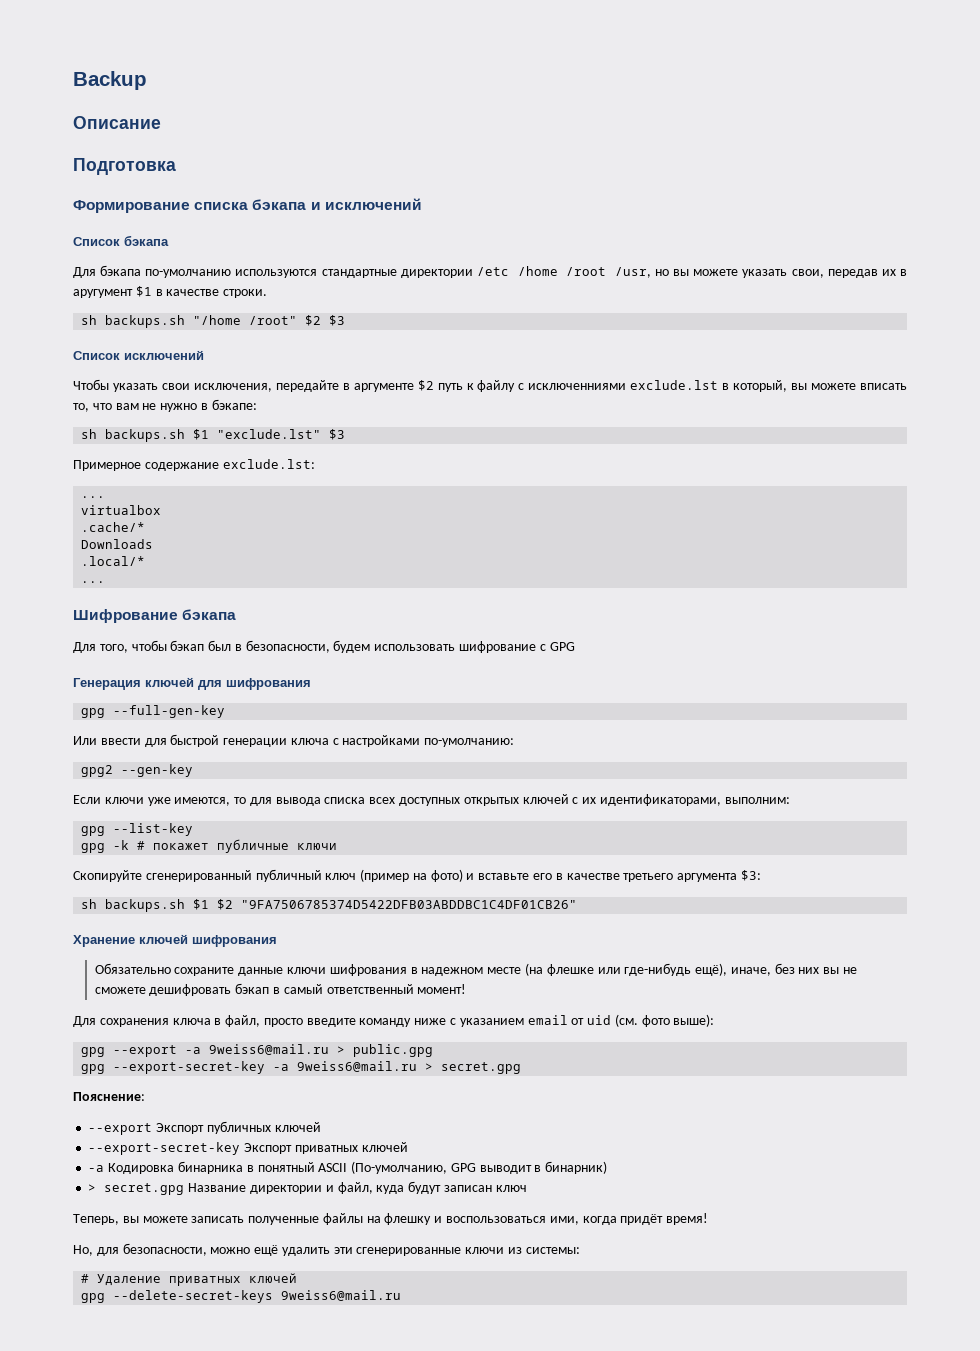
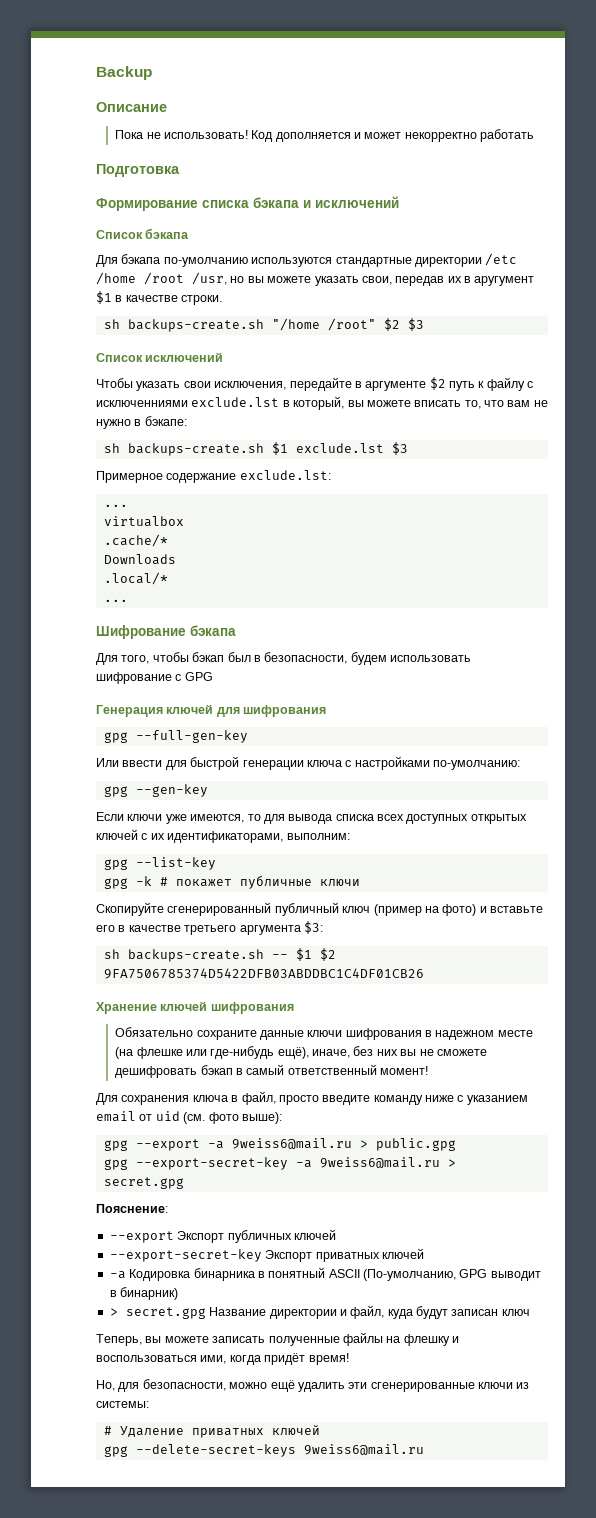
(161, 122) none -> [115,129,535,142] // Пока не использовать! Код дополняется и может некорректно работать
[105,315,186,328] backups.sh -> [127,319,264,332] backups-create.sh
[105,429,322,442] backups.sh $1 "exclude.lst" -> [127,442,384,456] backups-create.sh $1 exclude.lst
[81,765,114,777] gpg2 -> [103,786,128,797] gpg
[105,899,186,912] backups.sh -> [127,949,288,962] backups-create.sh --
[241,900,578,909] "9FA7506785374D5422DFB03ABDDBC1C4DF01CB26" -> [103,968,424,979] 9FA7506785374D5422DFB03ABDDBC1C4DF01CB26

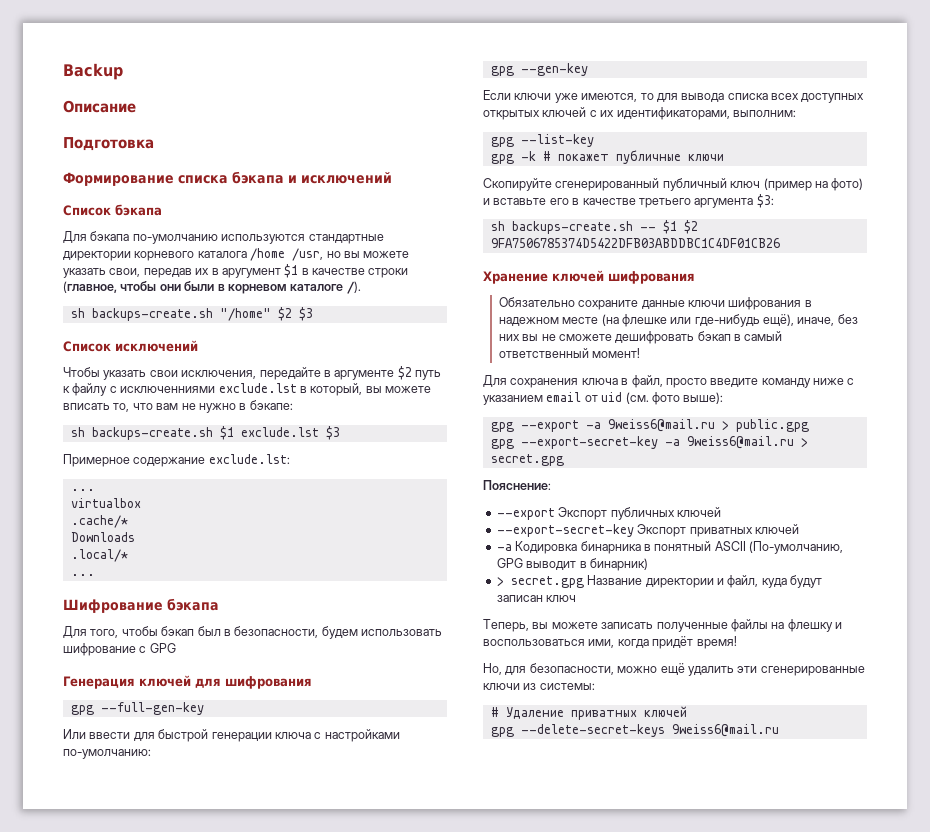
[115,129,535,142] // Пока не использовать! Код дополняется и может некорректно работать -> (136, 106) none
[485,253,518,266] [96,272,184,285] /etc /home /root -> [134,248,286,261] корневого каталога /home
[181,295,223,305] [103,318,376,332] строки. // sh backups-create.sh "/home /root" -> [368,268,409,278] [63,281,361,294] [70,308,271,321] строки (главное, чтобы они были в корневом каталоге /). // sh backups-create.sh "/home"

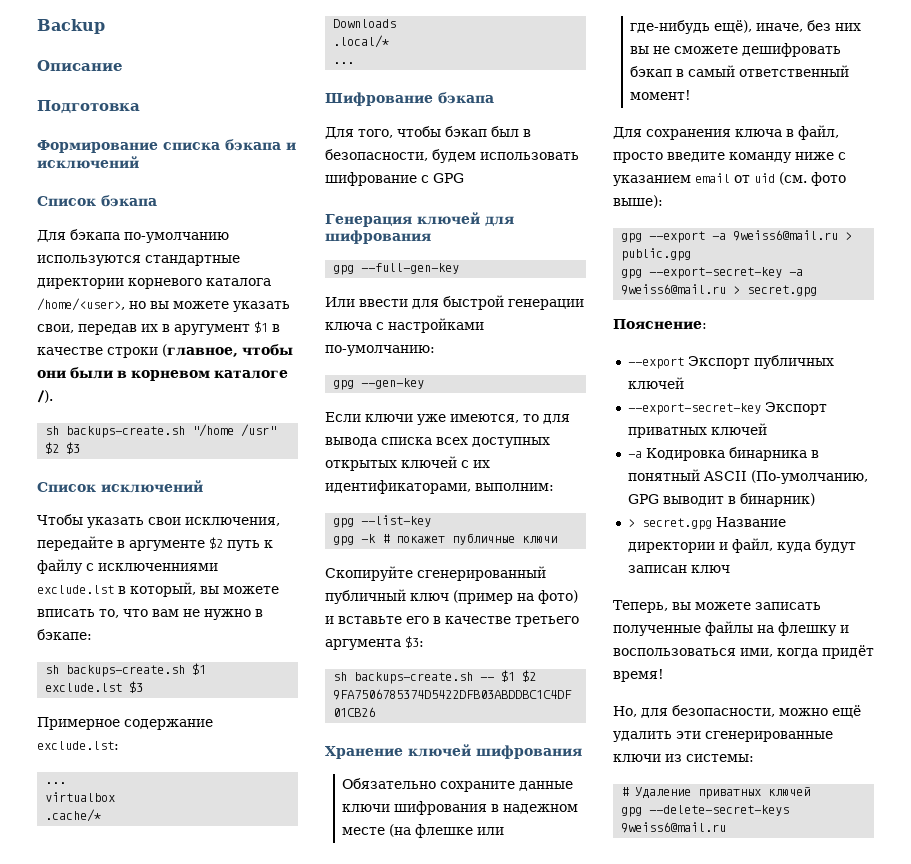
[250,248,324,261] /home /usr, -> [37,298,125,311] /home/<user>,
[219,308,271,321] "/home" -> [192,424,277,437] "/home /usr"

